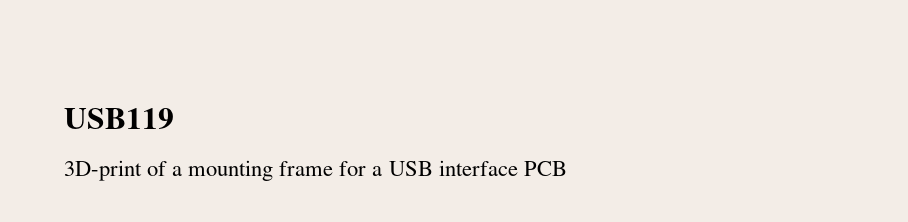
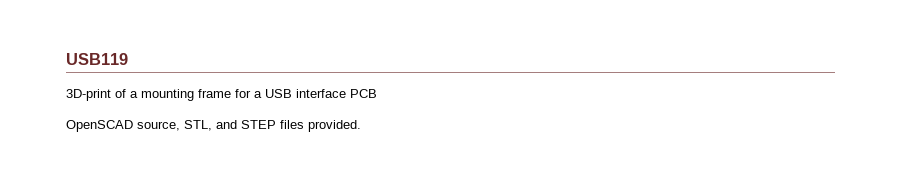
(567, 168) none -> [66,120,361,132] // OpenSCAD source, STL, and STEP files provided.

